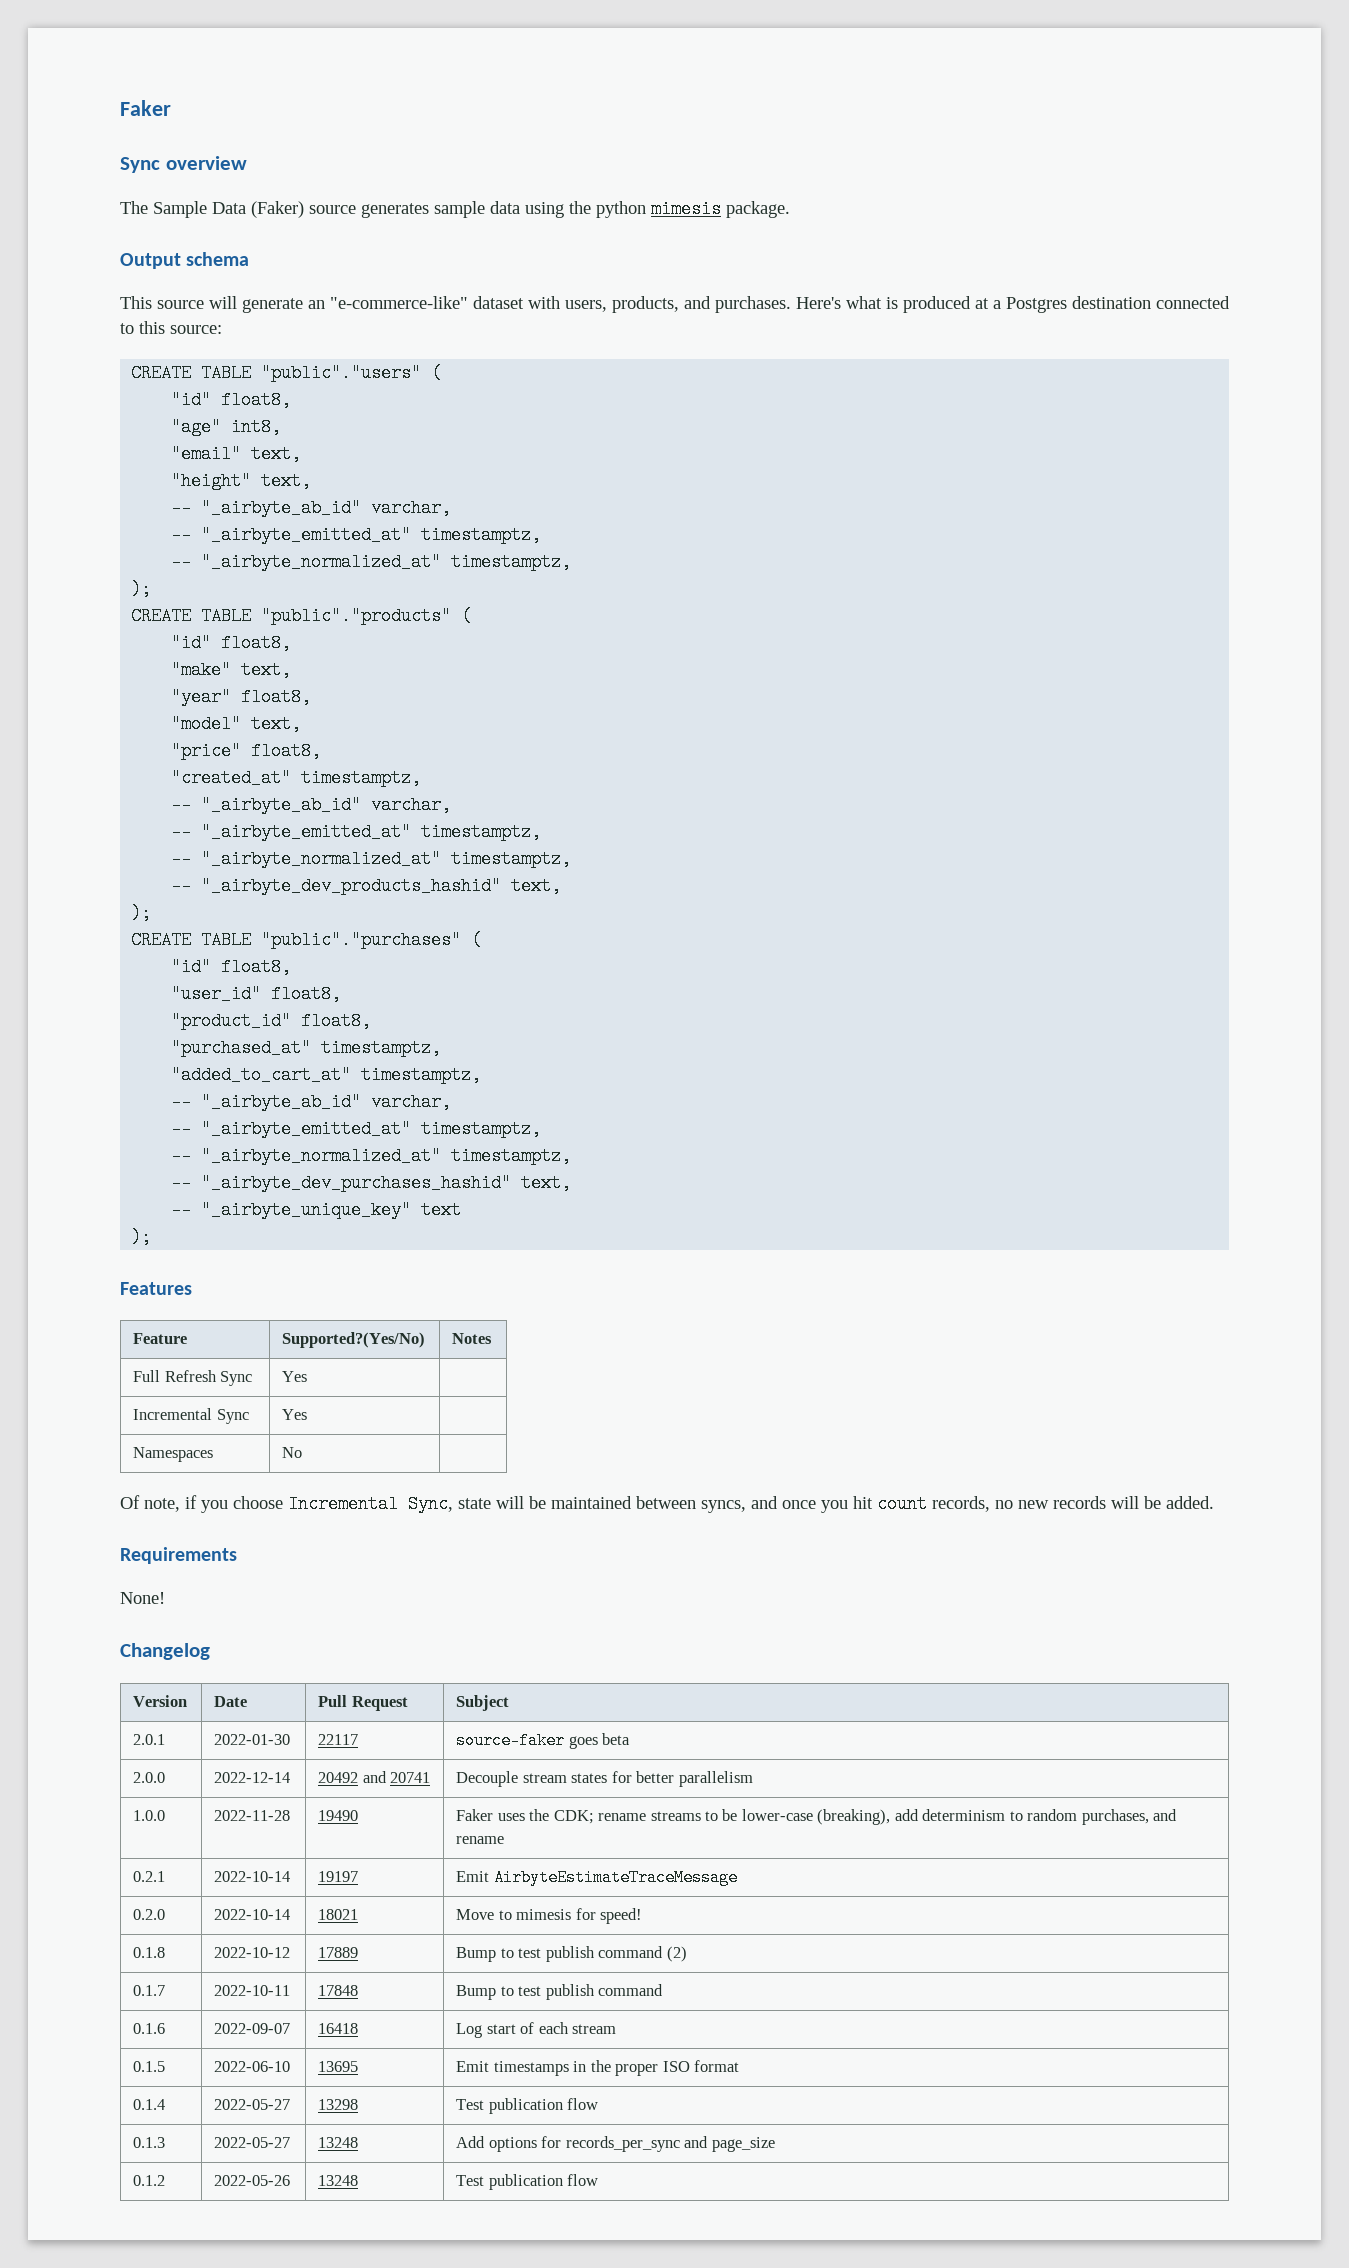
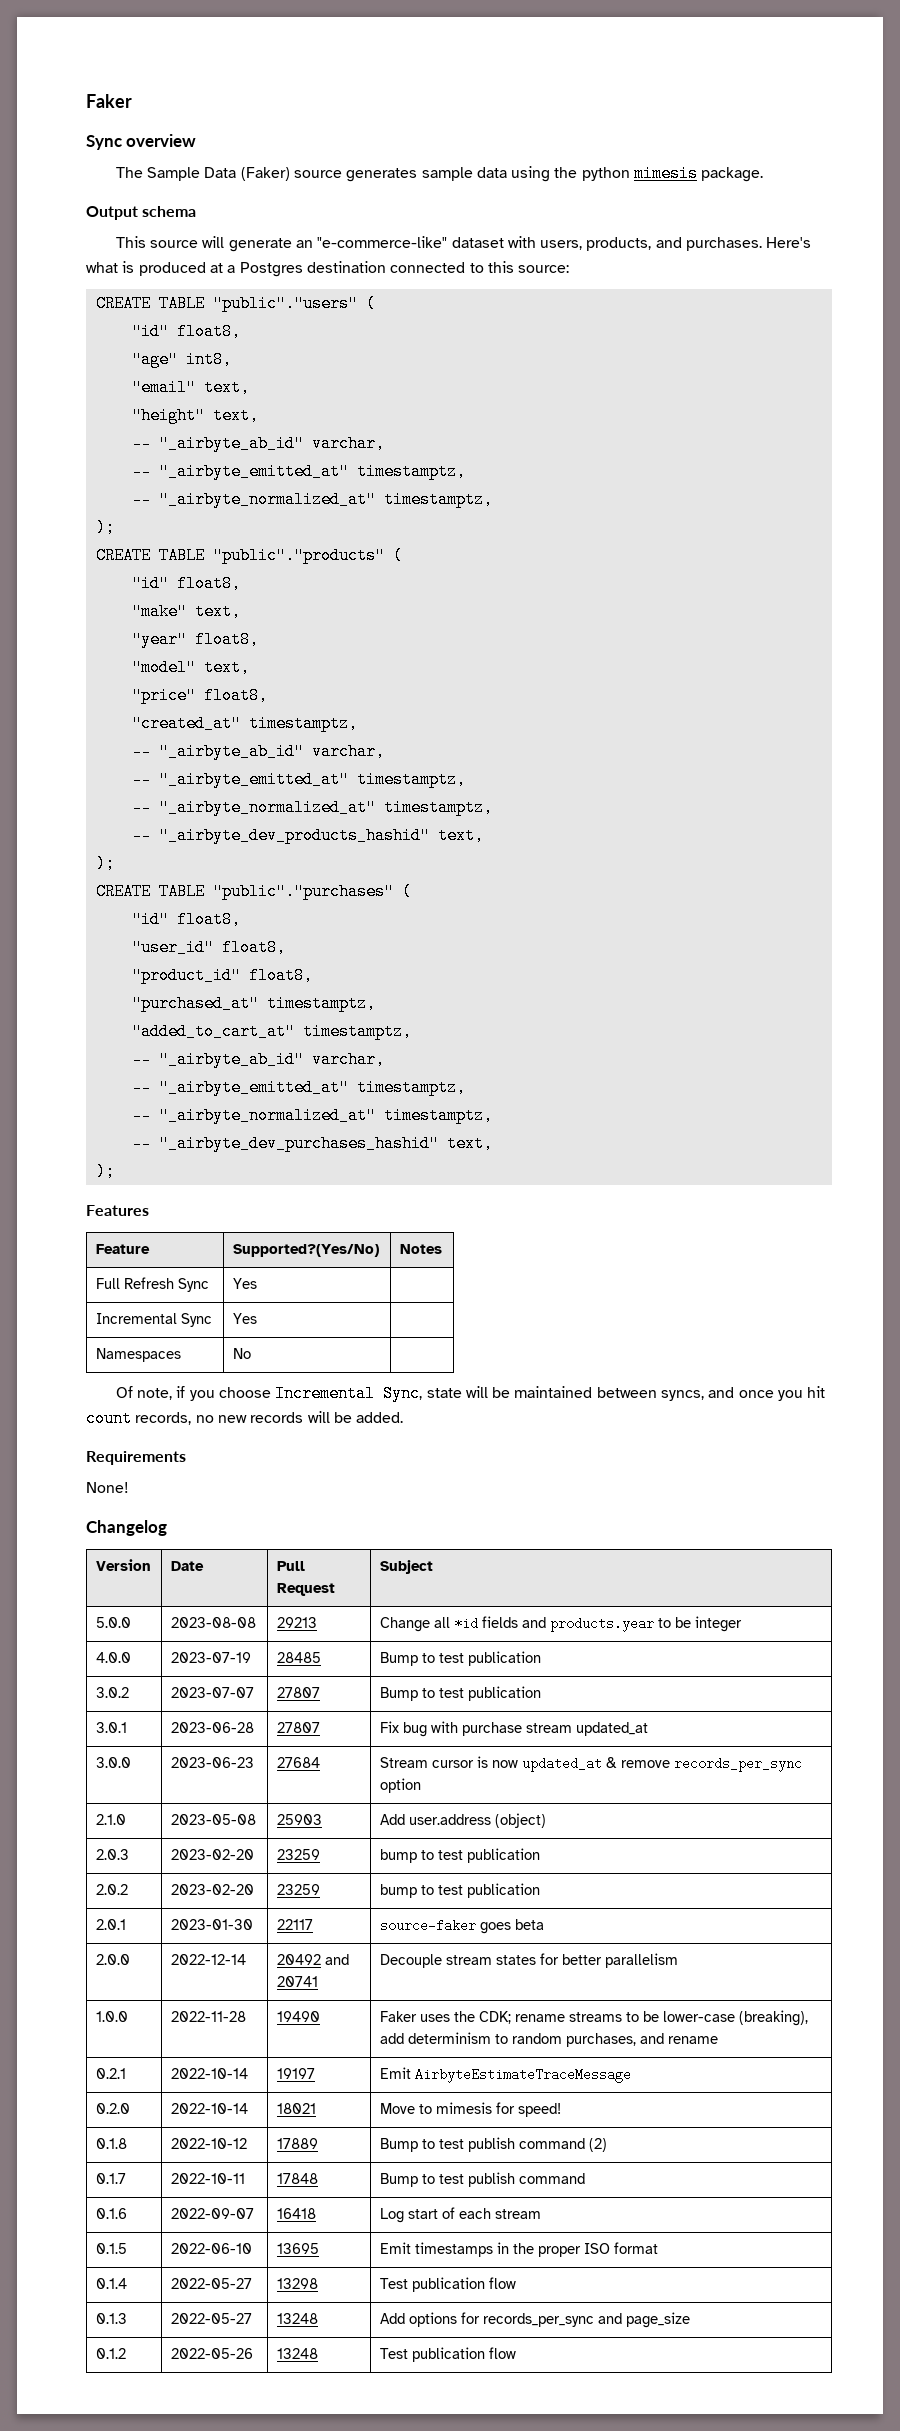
[171,1201,462,1219] // -- "_airbyte_unique_key" text -> (493, 1143) none
(510, 1703) none -> [95,1617,131,1628] [170,1617,256,1628] [276,1617,317,1628] [379,1616,742,1632] [95,1652,131,1663] [170,1652,251,1663] [276,1652,321,1663] [379,1651,541,1666] [95,1687,129,1698] [170,1687,254,1698] [276,1687,320,1698] [379,1686,541,1701] [95,1722,127,1733] [170,1722,254,1733] [276,1722,320,1733] [379,1721,648,1737] [95,1757,131,1768] [170,1757,254,1768] [276,1757,320,1768] [379,1756,802,1772] [379,1778,421,1793] [95,1814,126,1825] [170,1814,256,1825] [276,1814,322,1825] [379,1813,546,1828] [95,1849,129,1860] [170,1849,254,1860] [276,1849,320,1860] [379,1848,540,1863] [95,1884,128,1895] [170,1884,254,1895] [276,1884,320,1895] [379,1883,540,1898] // 5.0.0 | 2023-08-08 | 29213 | Change all *id fields and products.year to be integer // 4.0.0 | 2023-07-19 | 28485 | Bump to test publication // 3.0.2 | 2023-07-07 | 27807 | Bump to test publication // 3.0.1 | 2023-06-28 | 27807 | Fix bug with purchase stream updated_at // 3.0.0 | 2023-06-23 | 27684 | Stream cursor is now updated_at & remove records_per_sync option // 2.1.0 | 2023-05-08 | 25903 | Add user.address (object) // 2.0.3 | 2023-02-20 | 23259 | bump to test publication // 2.0.2 | 2023-02-20 | 23259 | bump to test publication
[214,1734,291,1745] 2022-01-30 -> [170,1919,253,1930] 2023-01-30

